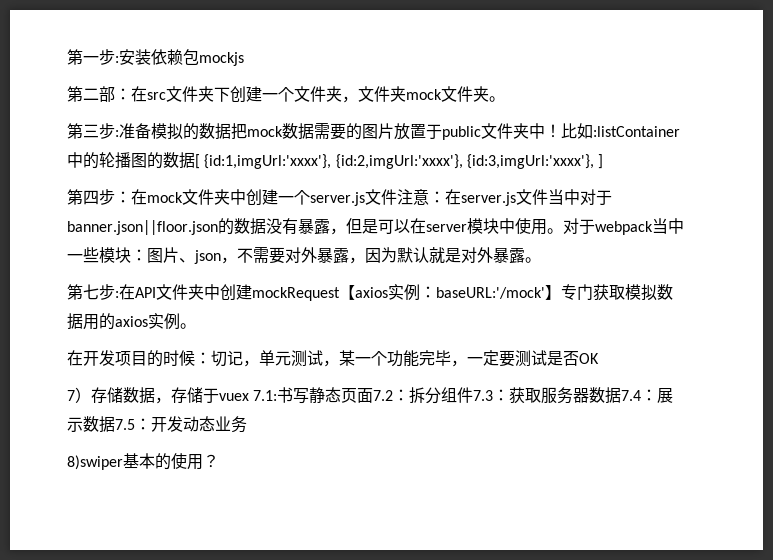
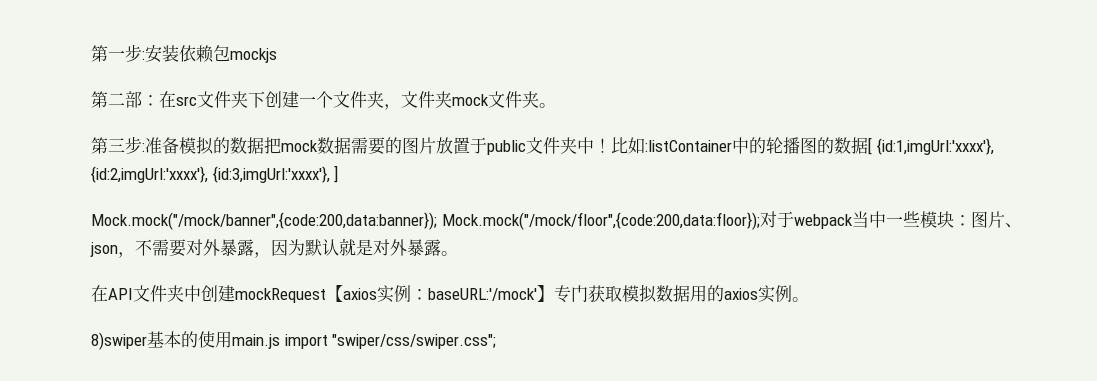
[67,189,612,206] [67,218,563,235] 第四步：在mock文件夹中创建一个server.js文件注意：在server.js文件当中对于banner.json||floor.json的数据没有暴露，但是可以在server模块中使用。 -> [91,212,760,230] Mock.mock("/mock/banner",{code:200,data:banner}); Mock.mock("/mock/floor",{code:200,data:floor});
[67,284,119,300] 第七步: -> (458, 253) none
[67,350,599,367] [67,387,674,404] [67,416,247,433] // 在开发项目的时候：切记，单元测试，某一个功能完毕，一定要测试是否OK // 7）存储数据，存储于vuex 7.1:书写静态页面7.2：拆分组件7.3：获取服务器数据7.4：展示数据7.5：开发动态业务 -> (809, 299) none
[203,454,219,468] ？ -> [232,334,497,349] main.js import "swiper/css/swiper.css";

